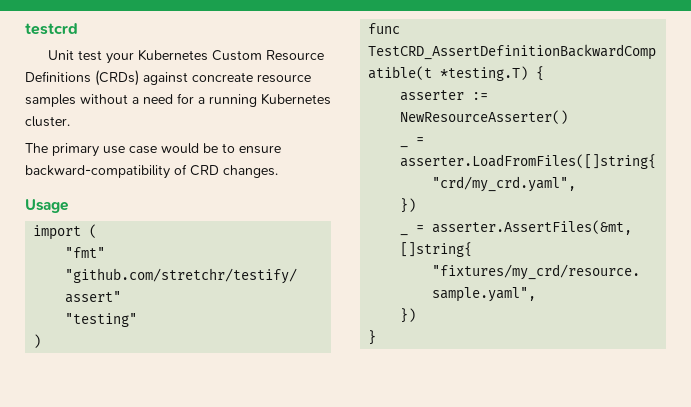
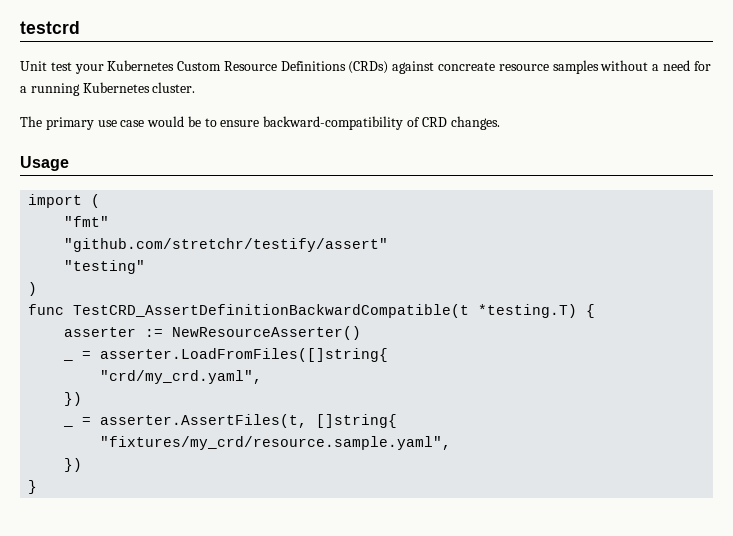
[432,220,633,235] asserter.AssertFiles(&mt, -> [100,414,308,428] asserter.AssertFiles(t,

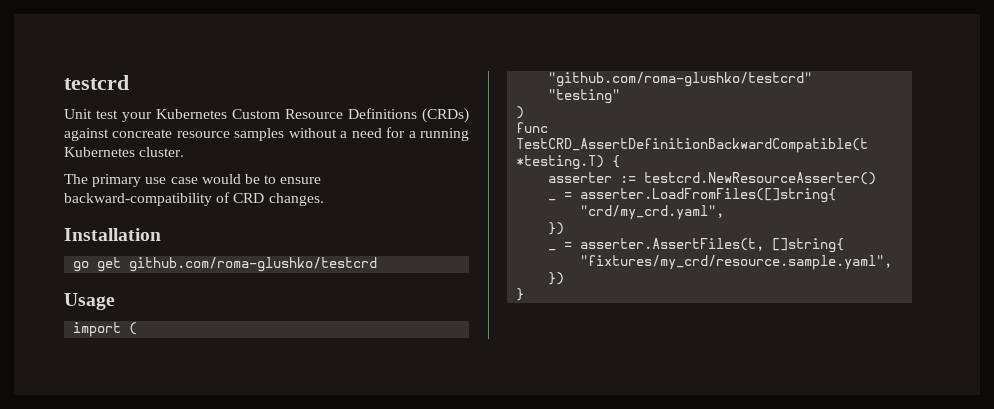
(500, 123) none -> [64,228,161,241] [73,257,378,272] // Installation // go get github.com/roma-glushko/testcrd
[64,216,110,227] [64,238,389,252] "fmt" // "github.com/stretchr/testify/assert" -> [548,72,813,87] "github.com/roma-glushko/testcrd"
[172,326,362,340] NewResourceAsserter() -> [644,172,877,185] testcrd.NewResourceAsserter()

